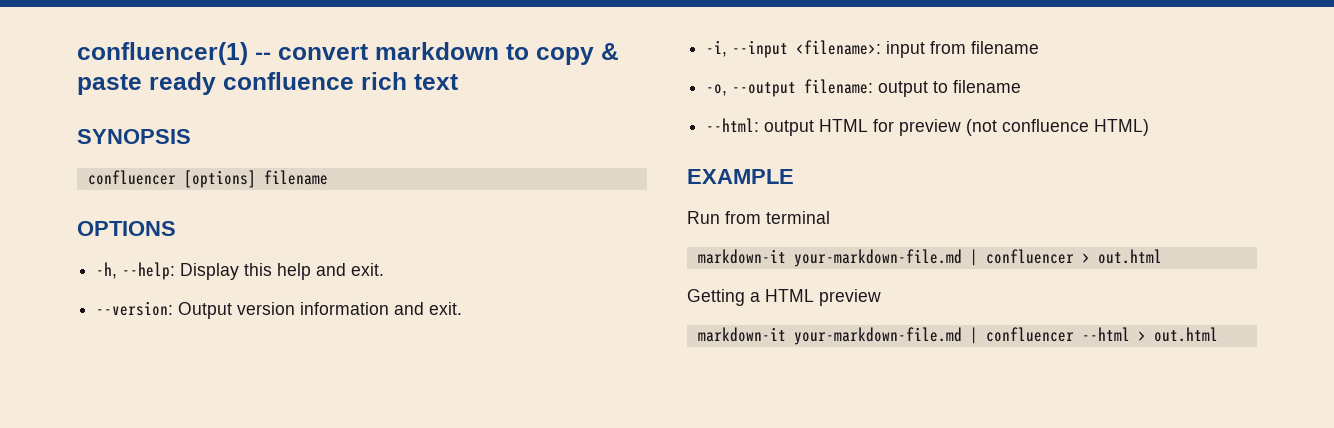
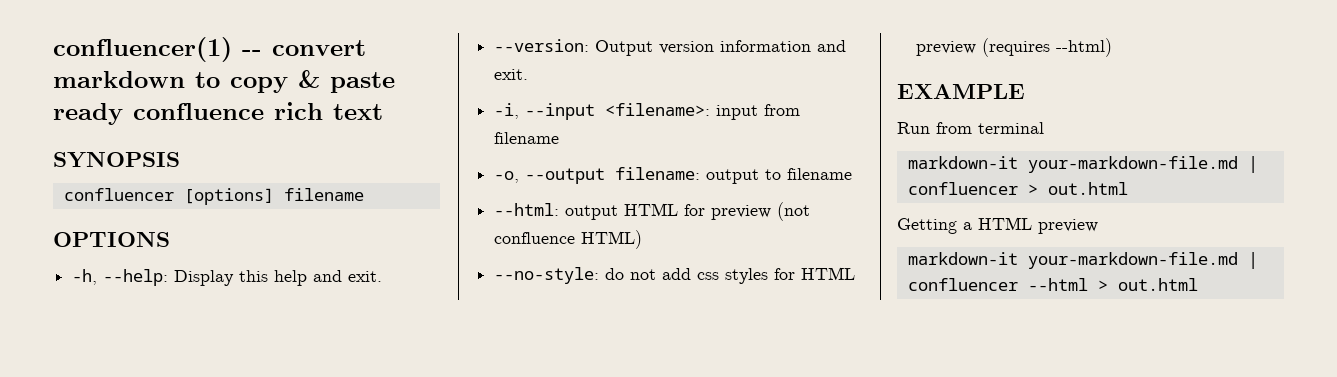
(1150, 127) none -> [494,267,856,284] [916,38,1113,57] // --no-style: do not add css styles for HTML preview (requires --html)

